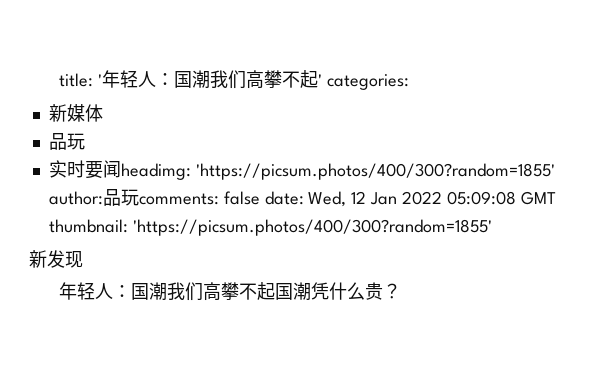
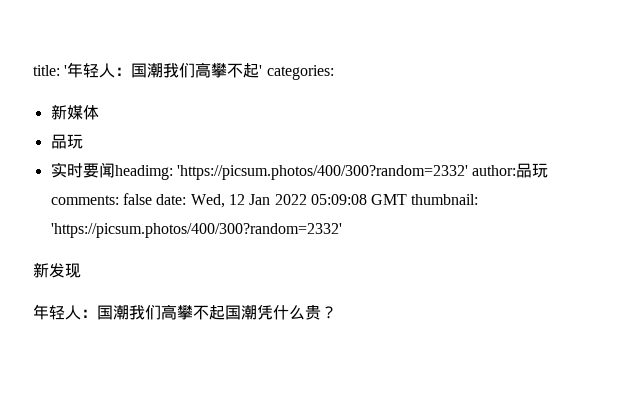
[195,163,555,180] 'https://picsum.photos/400/300?random=1855' -> [176,165,468,180] 'https://picsum.photos/400/300?random=2332'
[132,219,492,236] 'https://picsum.photos/400/300?random=1855' -> [50,223,342,238] 'https://picsum.photos/400/300?random=2332'

